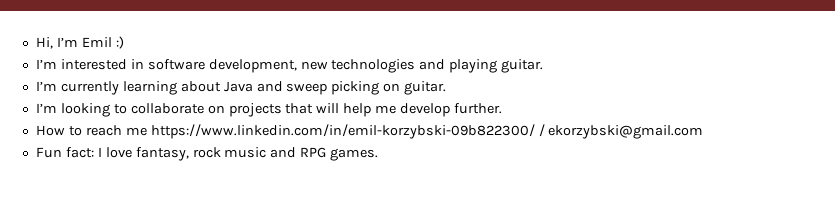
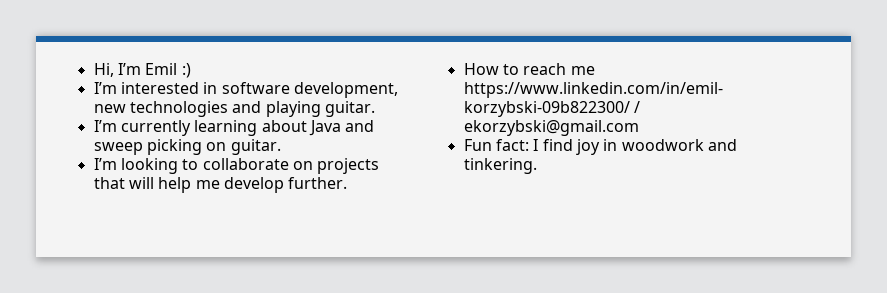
[105,147,379,161] love fantasy, rock music and RPG games. -> [542,139,737,155] [463,158,537,174] find joy in woodwork and tinkering.

